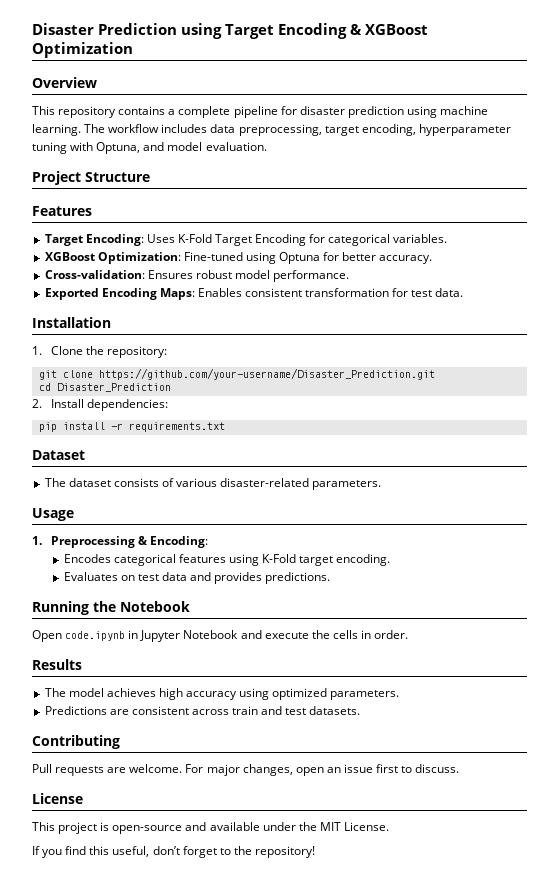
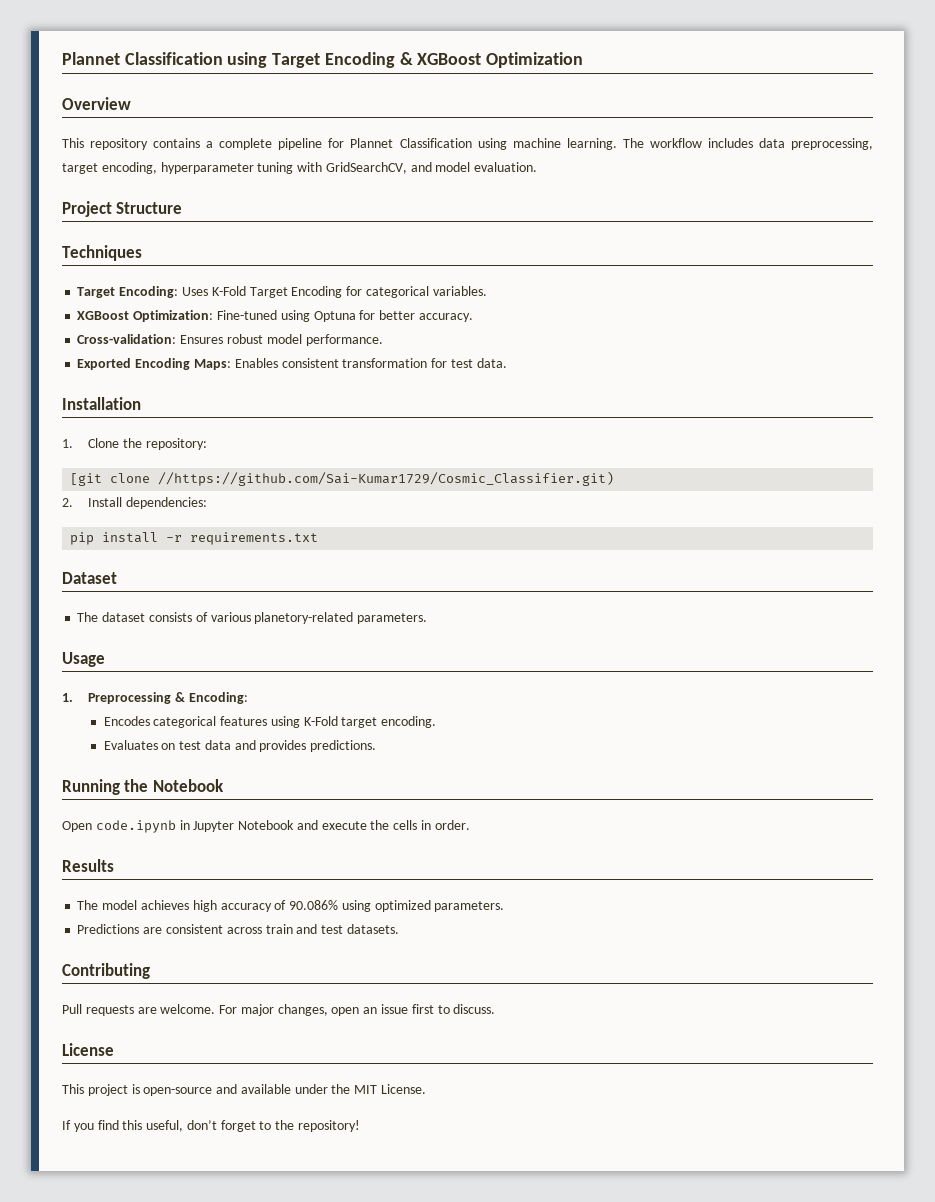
[32,23,177,35] Disaster Prediction -> [62,52,223,65] Plannet Classification
[299,106,404,118] disaster prediction -> [350,138,472,148] Plannet Classification
[96,142,141,154] Optuna, -> [325,162,407,174] GridSearchCV,
[32,206,92,216] Features -> [62,245,142,261] Techniques
[38,368,435,380] [38,383,171,392] git clone https://github.com/your-username/Disaster_Prediction.git // cd Disaster_Prediction -> [70,471,615,486] [git clone //https://github.com/Sai-Kumar1729/Cosmic_Classifier.git)
[220,478,310,487] disaster-related -> [254,612,354,624] planetory-related
(238, 695) none -> [274,900,339,910] of 90.086%

